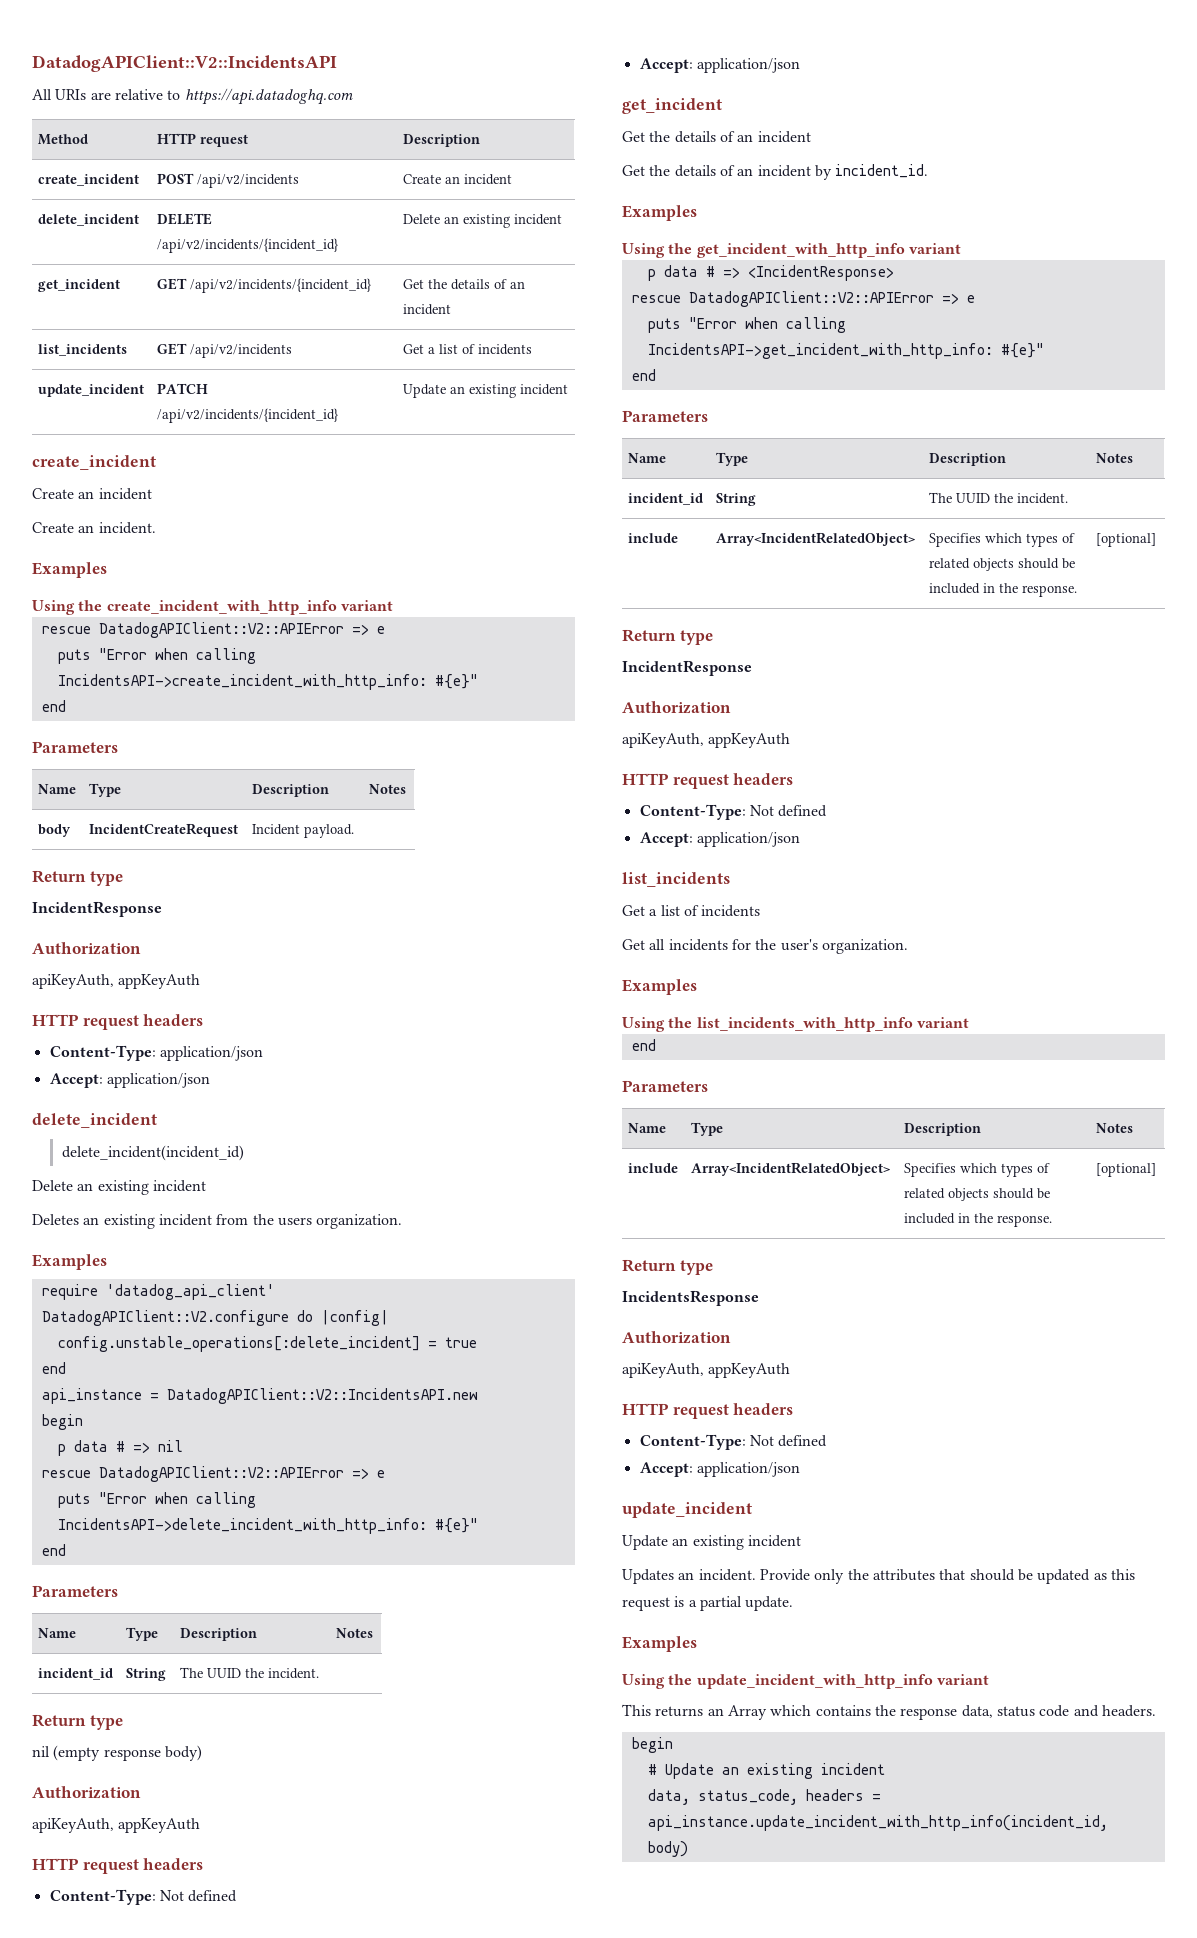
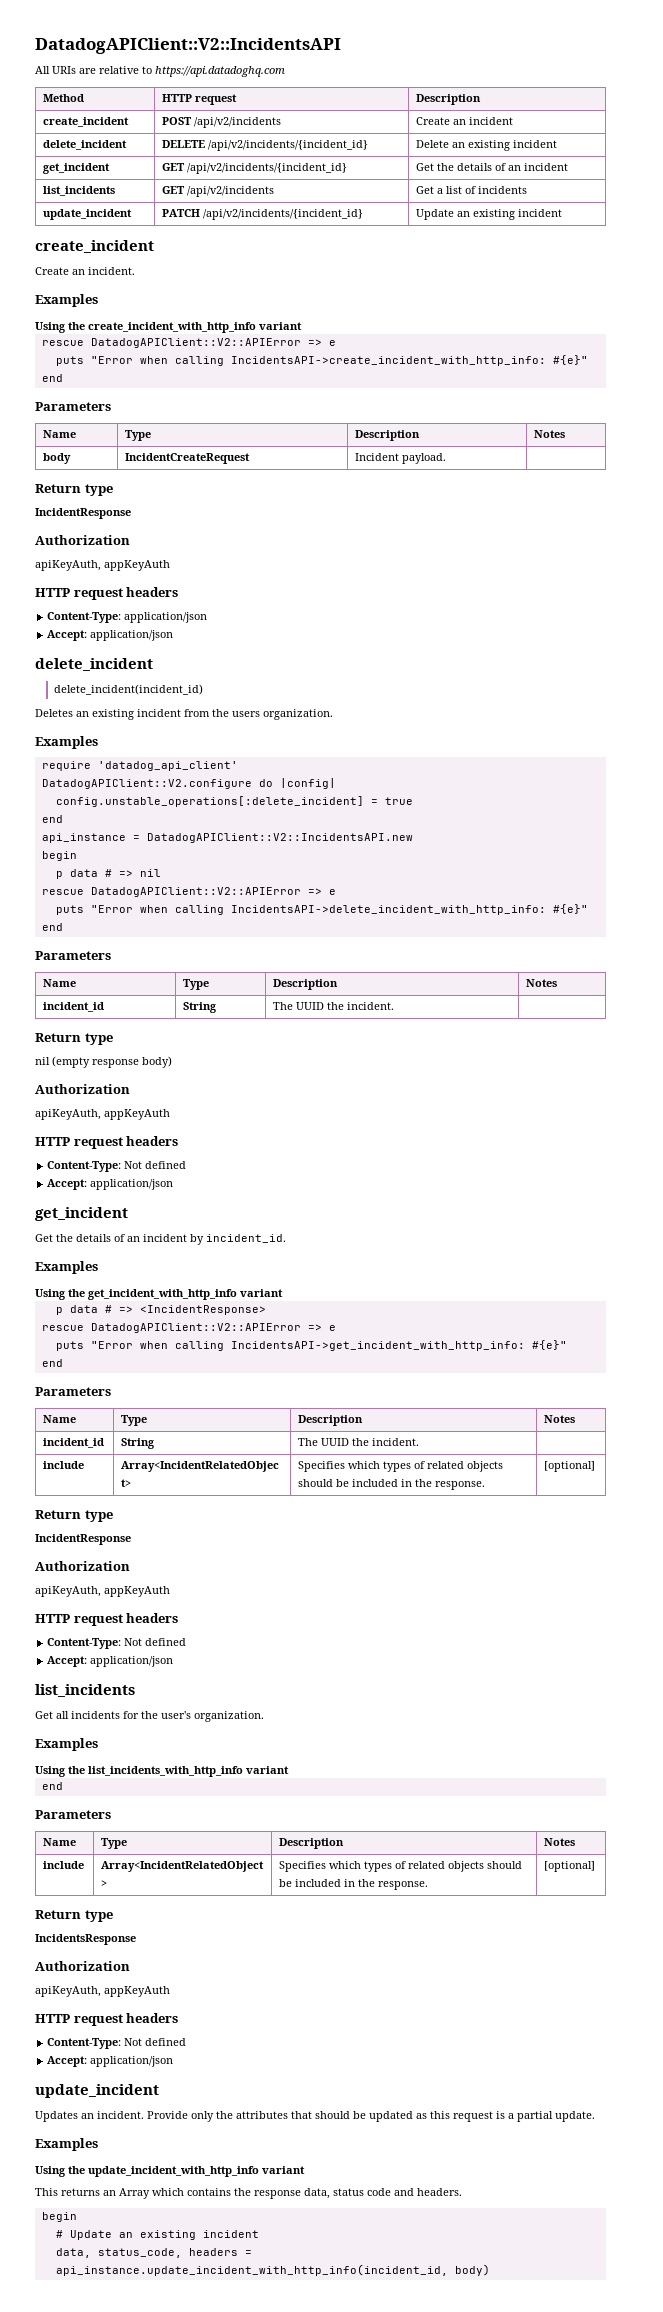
[32,488,152,500] // Create an incident -> (154, 246) none
[32,1180,206,1195] // Delete an existing incident -> (204, 689) none
[622,165,811,177] // Get the details of an incident -> (187, 1238) none
[622,905,761,917] // Get a list of incidents -> (135, 1690) none
[622,1535,801,1550] // Update an existing incident -> (159, 2091) none

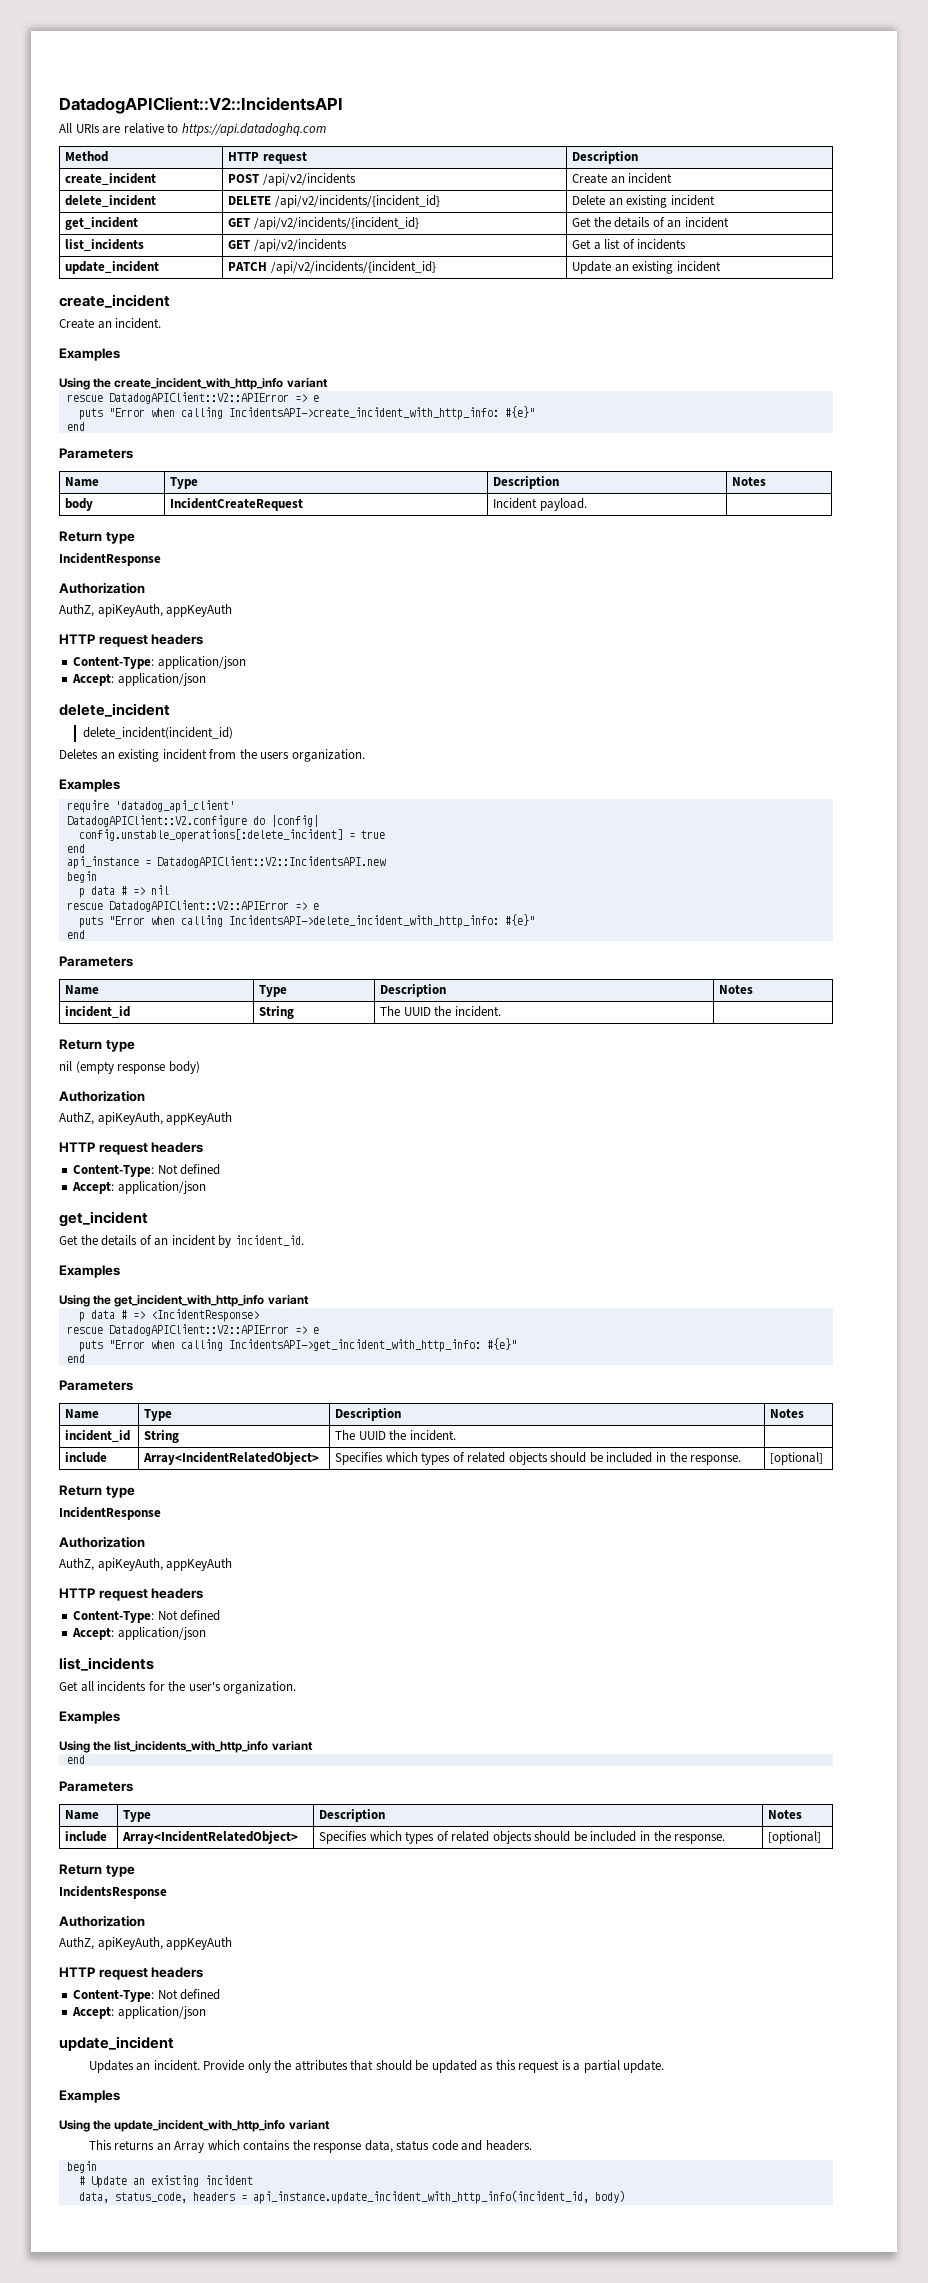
(130, 540) none -> [59,604,94,617] AuthZ,
(130, 1089) none -> [59,1112,94,1125] AuthZ,
(130, 1566) none -> [59,1558,94,1571] AuthZ,
(130, 1966) none -> [59,1937,94,1950] AuthZ,

